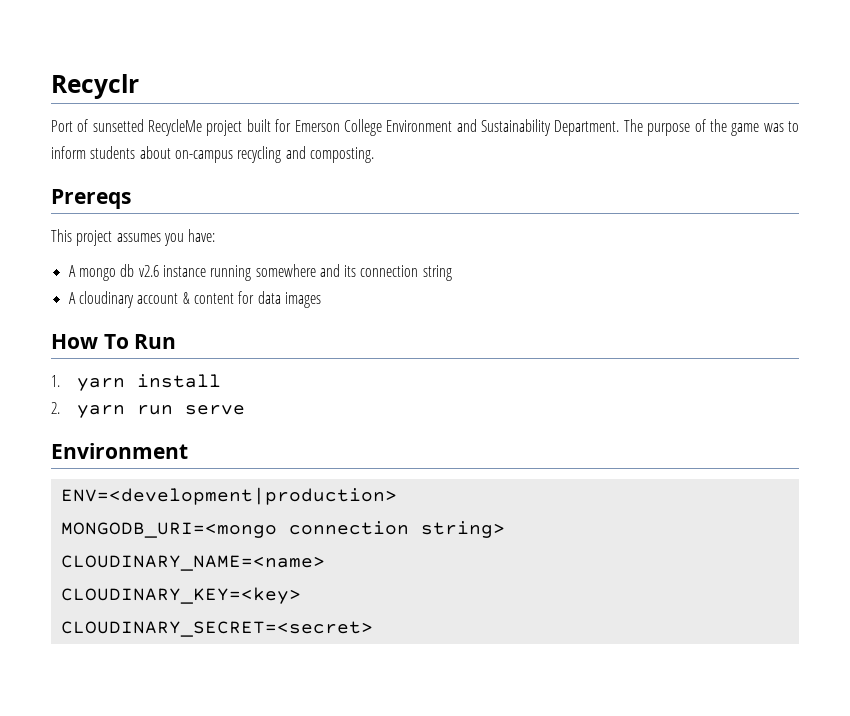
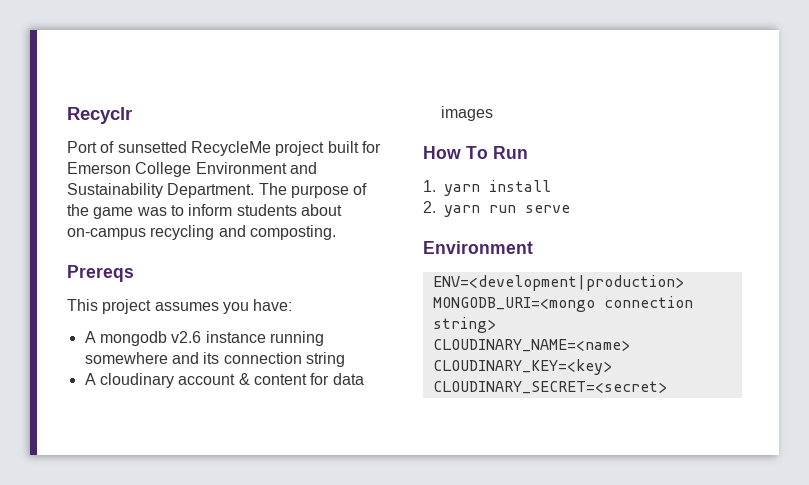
[78,264,135,281] mongo db -> [99,331,167,346] mongodb

